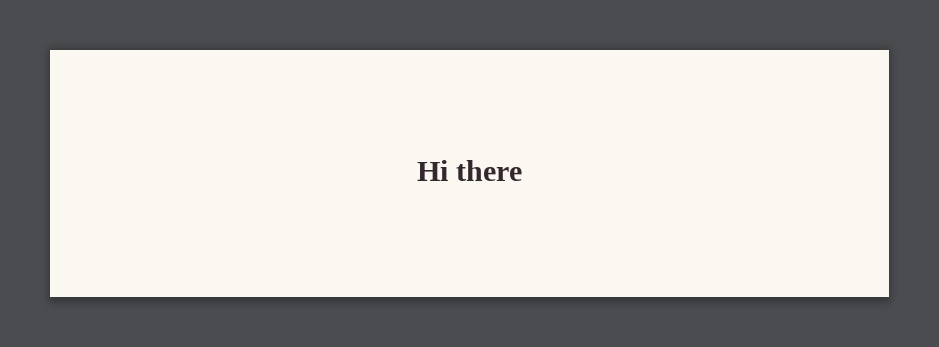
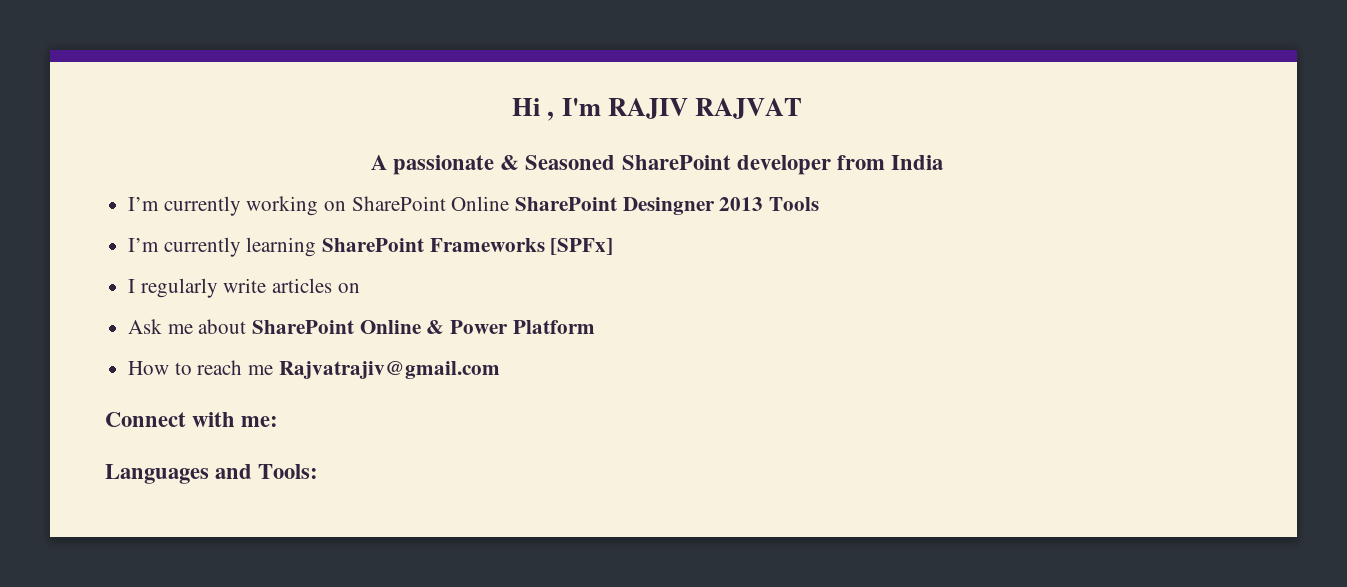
[456,160,523,181] there -> [547,98,802,121] [371,155,943,175] [128,196,820,216] [128,237,614,257] [128,278,360,298] [128,319,595,334] [128,360,500,379] [105,412,279,427] [105,464,319,484] , I'm RAJIV RAJVAT // A passionate & Seasoned SharePoint developer from India // I’m currently working on SharePoint Online SharePoint Desingner 2013 Tools // I’m currently learning SharePoint Frameworks [SPFx] // I regularly write articles on // Ask me about SharePoint Online & Power Platform // How to reach me Rajvatrajiv@gmail.com // Connect with me: // Languages and Tools:

